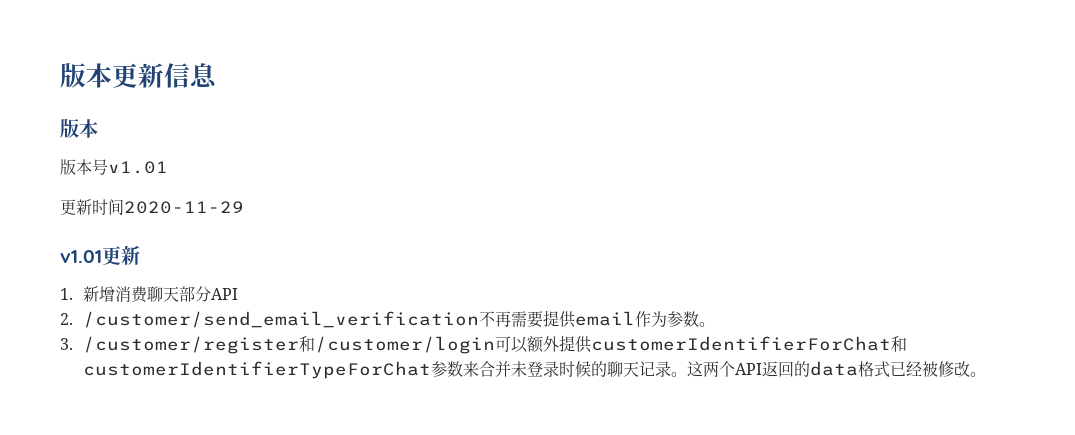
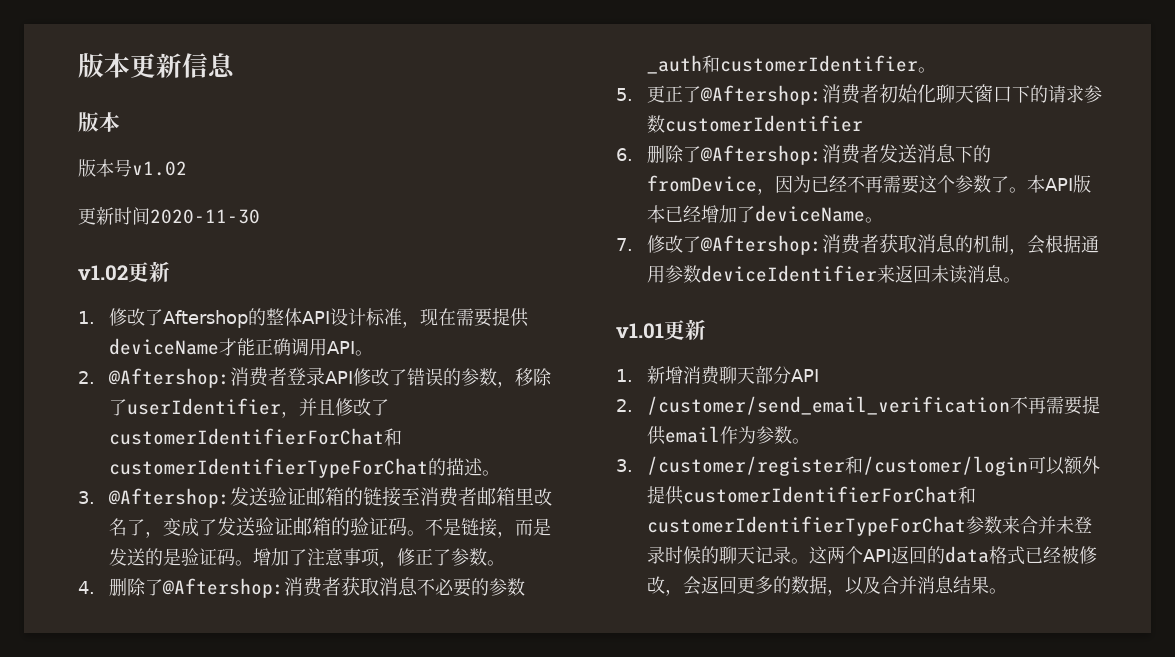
[108,161,168,174] v1.01 -> [132,161,187,176] v1.02
[124,201,244,214] 2020-11-29 -> [150,209,260,224] [78,261,170,282] [78,308,529,328] [108,338,373,356] [78,367,552,388] [108,398,389,418] [108,428,402,446] [108,458,500,478] [78,487,552,508] [108,517,551,538] [108,548,505,568] [78,577,525,598] [646,55,936,74] [616,84,1102,105] [646,115,863,133] [616,144,991,165] [646,175,1091,195] [646,205,883,223] [616,234,1099,255] [646,265,1021,284] 2020-11-30 // v1.02更新 // 1.修改了Aftershop的整体API设计标准，现在需要提供deviceName才能正确调用API。 // 2. @Aftershop:消费者登录API修改了错误的参数，移除了userIdentifier，并且修改了customerIdentifierForChat和customerIdentifierTypeForChat的描述。 // 3. @Aftershop:发送验证邮箱的链接至消费者邮箱里改名了，变成了发送验证邮箱的验证码。不是链接，而是发送的是验证码。增加了注意事项，修正了参数。 // 4.删除了@Aftershop:消费者获取消息不必要的参数_auth和customerIdentifier。 // 5.更正了@Aftershop:消费者初始化聊天窗口下的请求参数customerIdentifier // 6.删除了@Aftershop:消费者发送消息下的fromDevice，因为已经不再需要这个参数了。本API版本已经增加了deviceName。 // 7.修改了@Aftershop:消费者获取消息的机制，会根据通用参数deviceIdentifier来返回未读消息。
(970, 369) none -> [664,576,989,596] ，会返回更多的数据，以及合并消息结果

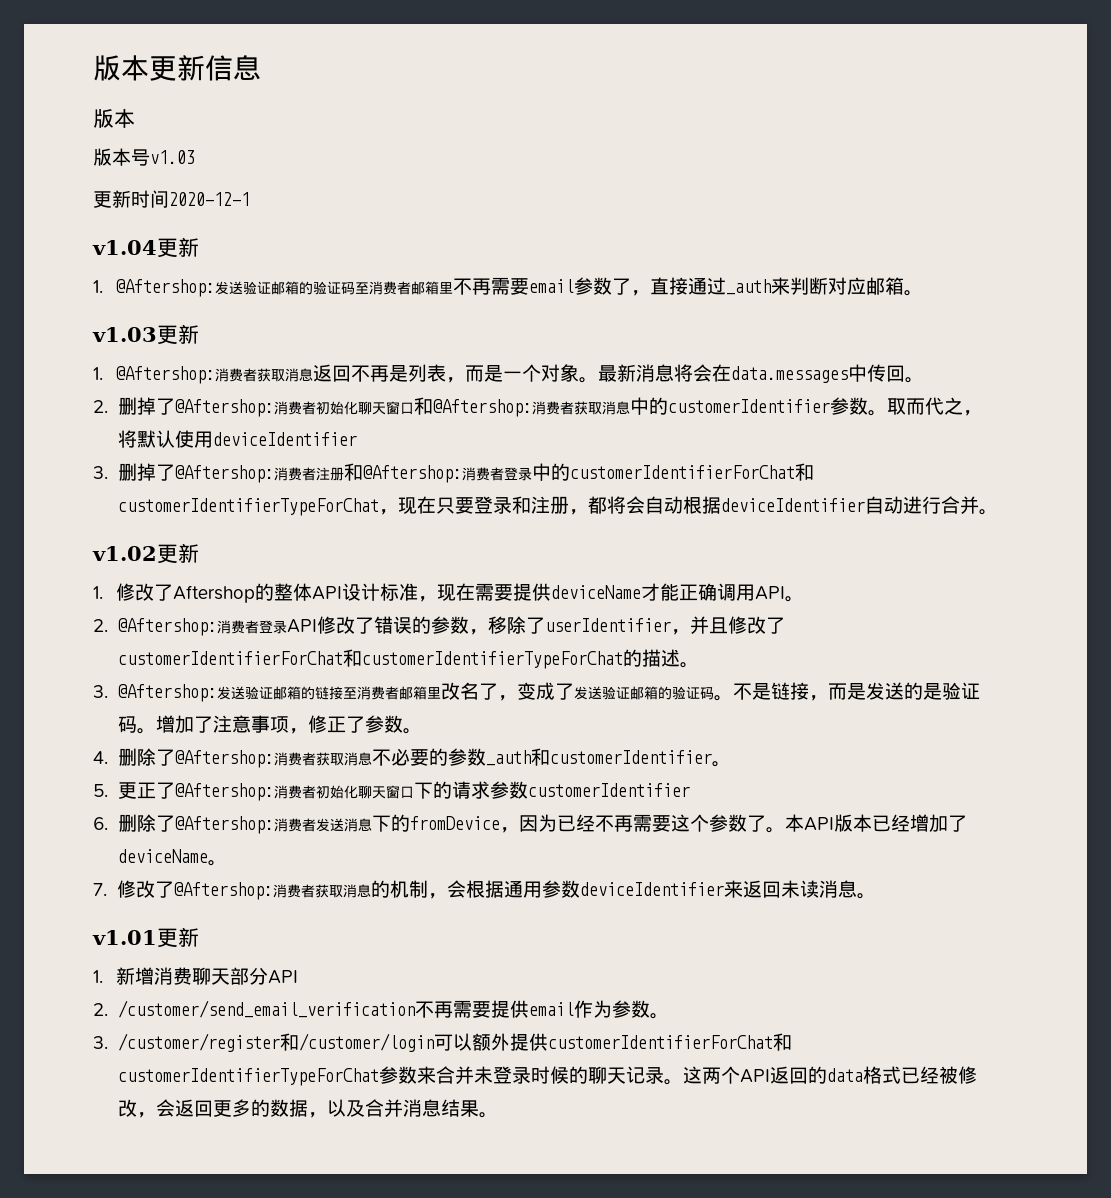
[132,161,187,176] v1.02 -> [150,150,195,164] v1.03
[150,209,260,224] 2020-11-30 -> [169,192,250,206] [92,237,199,258] [93,277,924,297] [92,324,199,345] [93,364,925,384] [93,397,982,417] [117,430,357,448] [93,463,814,483] [117,496,998,516] 2020-12-1 // v1.04更新 // 1. @Aftershop:发送验证邮箱的验证码至消费者邮箱里不再需要email参数了，直接通过_auth来判断对应邮箱。 // v1.03更新 // 1. @Aftershop:消费者获取消息返回不再是列表，而是一个对象。最新消息将会在data.messages中传回。 // 2.删掉了@Aftershop:消费者初始化聊天窗口和@Aftershop:消费者获取消息中的customerIdentifier参数。取而代之，将默认使用deviceIdentifier // 3.删掉了@Aftershop:消费者注册和@Aftershop:消费者登录中的customerIdentifierForChat和customerIdentifierTypeForChat，现在只要登录和注册，都将会自动根据deviceIdentifier自动进行合并。

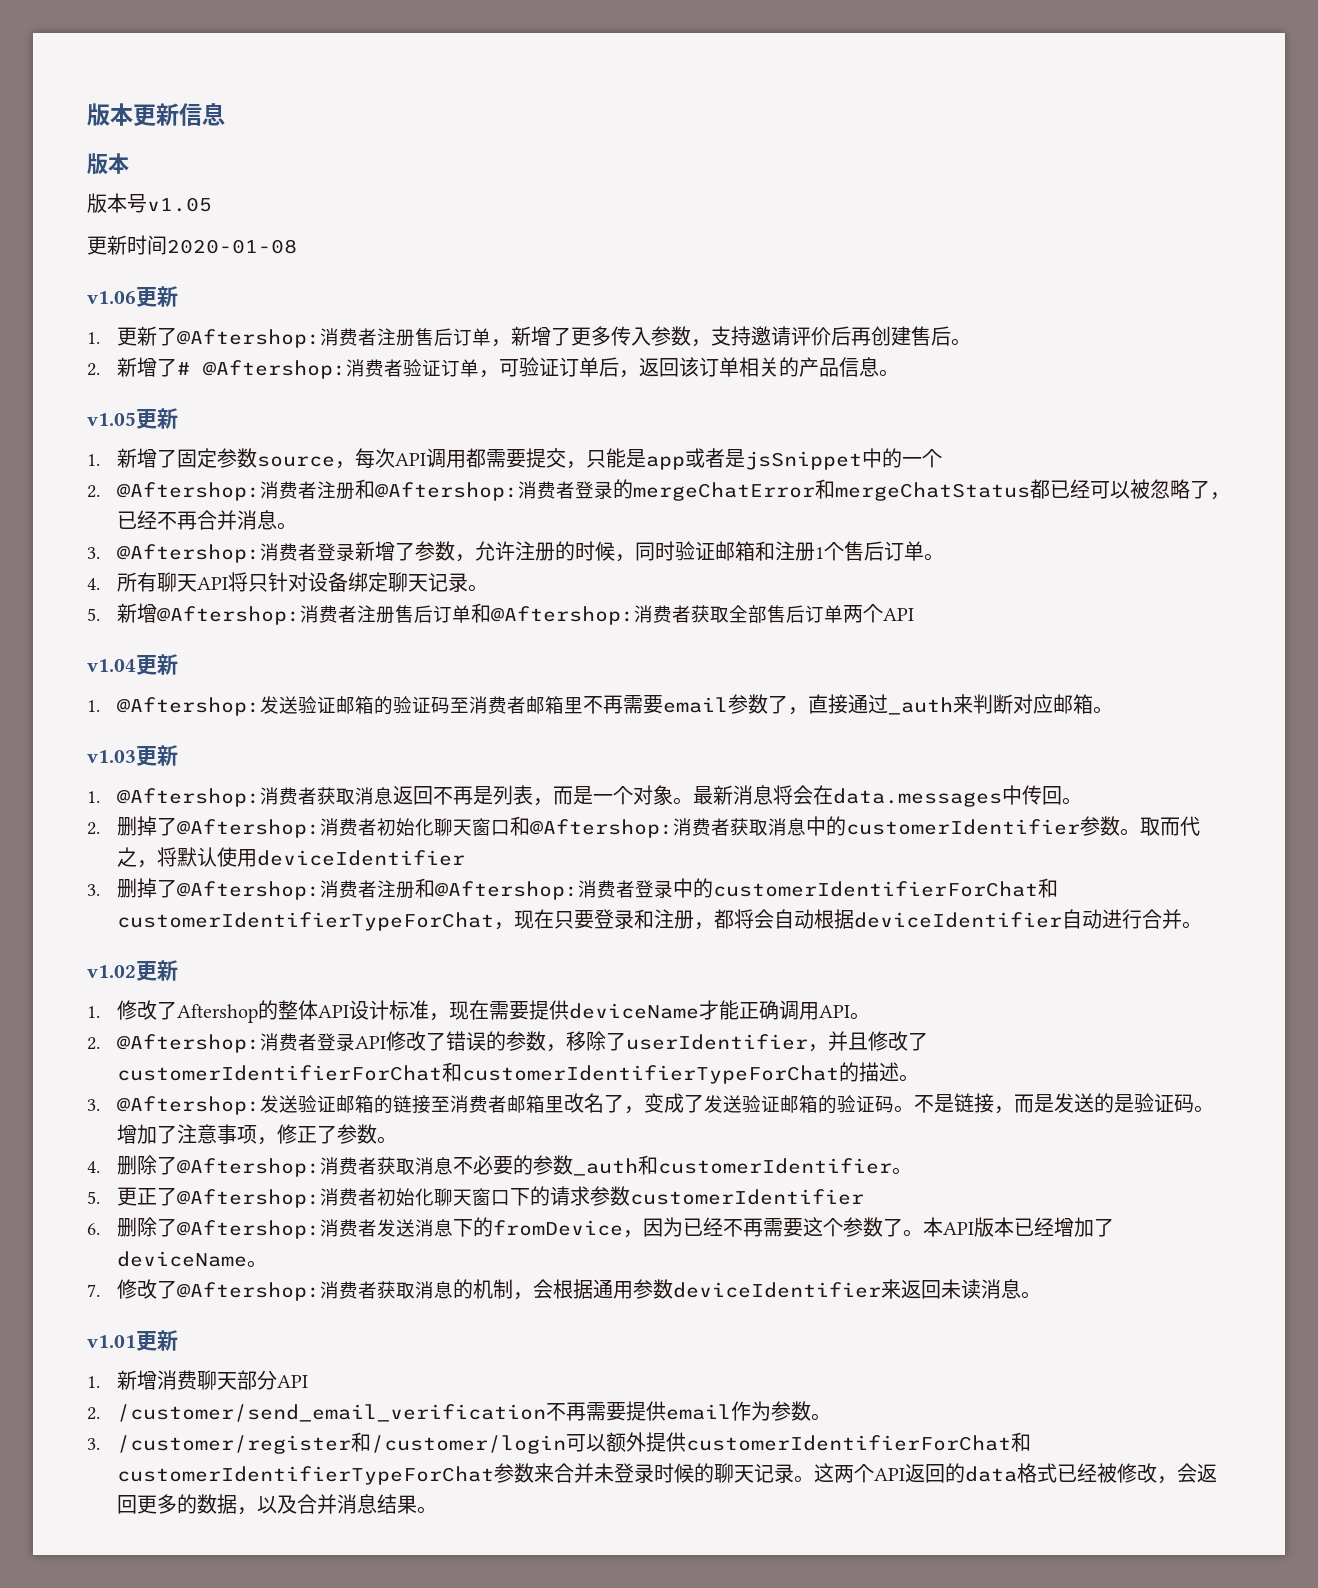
[150,150,195,164] v1.03 -> [147,197,212,212] v1.05
[169,192,250,206] 2020-12-1 -> [167,239,297,254] [87,286,178,307] [87,326,971,348] [87,357,899,379] [87,408,178,429] [87,448,942,470] [87,479,1230,501] [116,510,297,530] [87,541,944,563] [87,572,488,592] [87,603,914,625] 2020-01-08 // v1.06更新 // 1.更新了@Aftershop:消费者注册售后订单，新增了更多传入参数，支持邀请评价后再创建售后。 // 2.新增了# @Aftershop:消费者验证订单，可验证订单后，返回该订单相关的产品信息。 // v1.05更新 // 1.新增了固定参数source，每次API调用都需要提交，只能是app或者是jsSnippet中的一个 // 2. @Aftershop:消费者注册和@Aftershop:消费者登录的mergeChatError和mergeChatStatus都已经可以被忽略了，已经不再合并消息。 // 3. @Aftershop:消费者登录新增了参数，允许注册的时候，同时验证邮箱和注册1个售后订单。 // 4.所有聊天API将只针对设备绑定聊天记录。 // 5.新增@Aftershop:消费者注册售后订单和@Aftershop:消费者获取全部售后订单两个API

